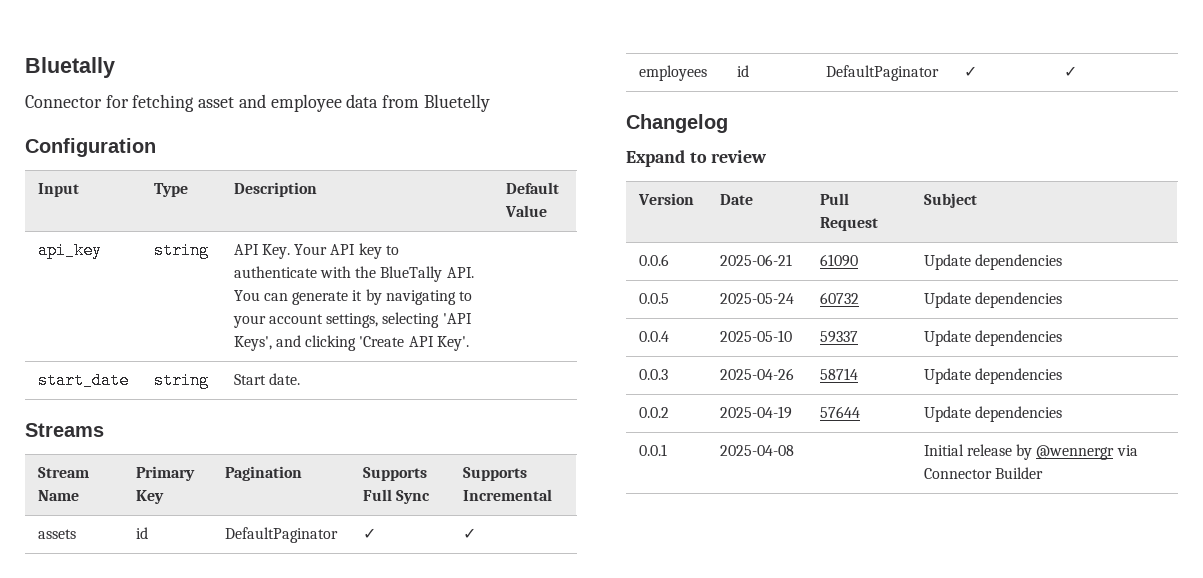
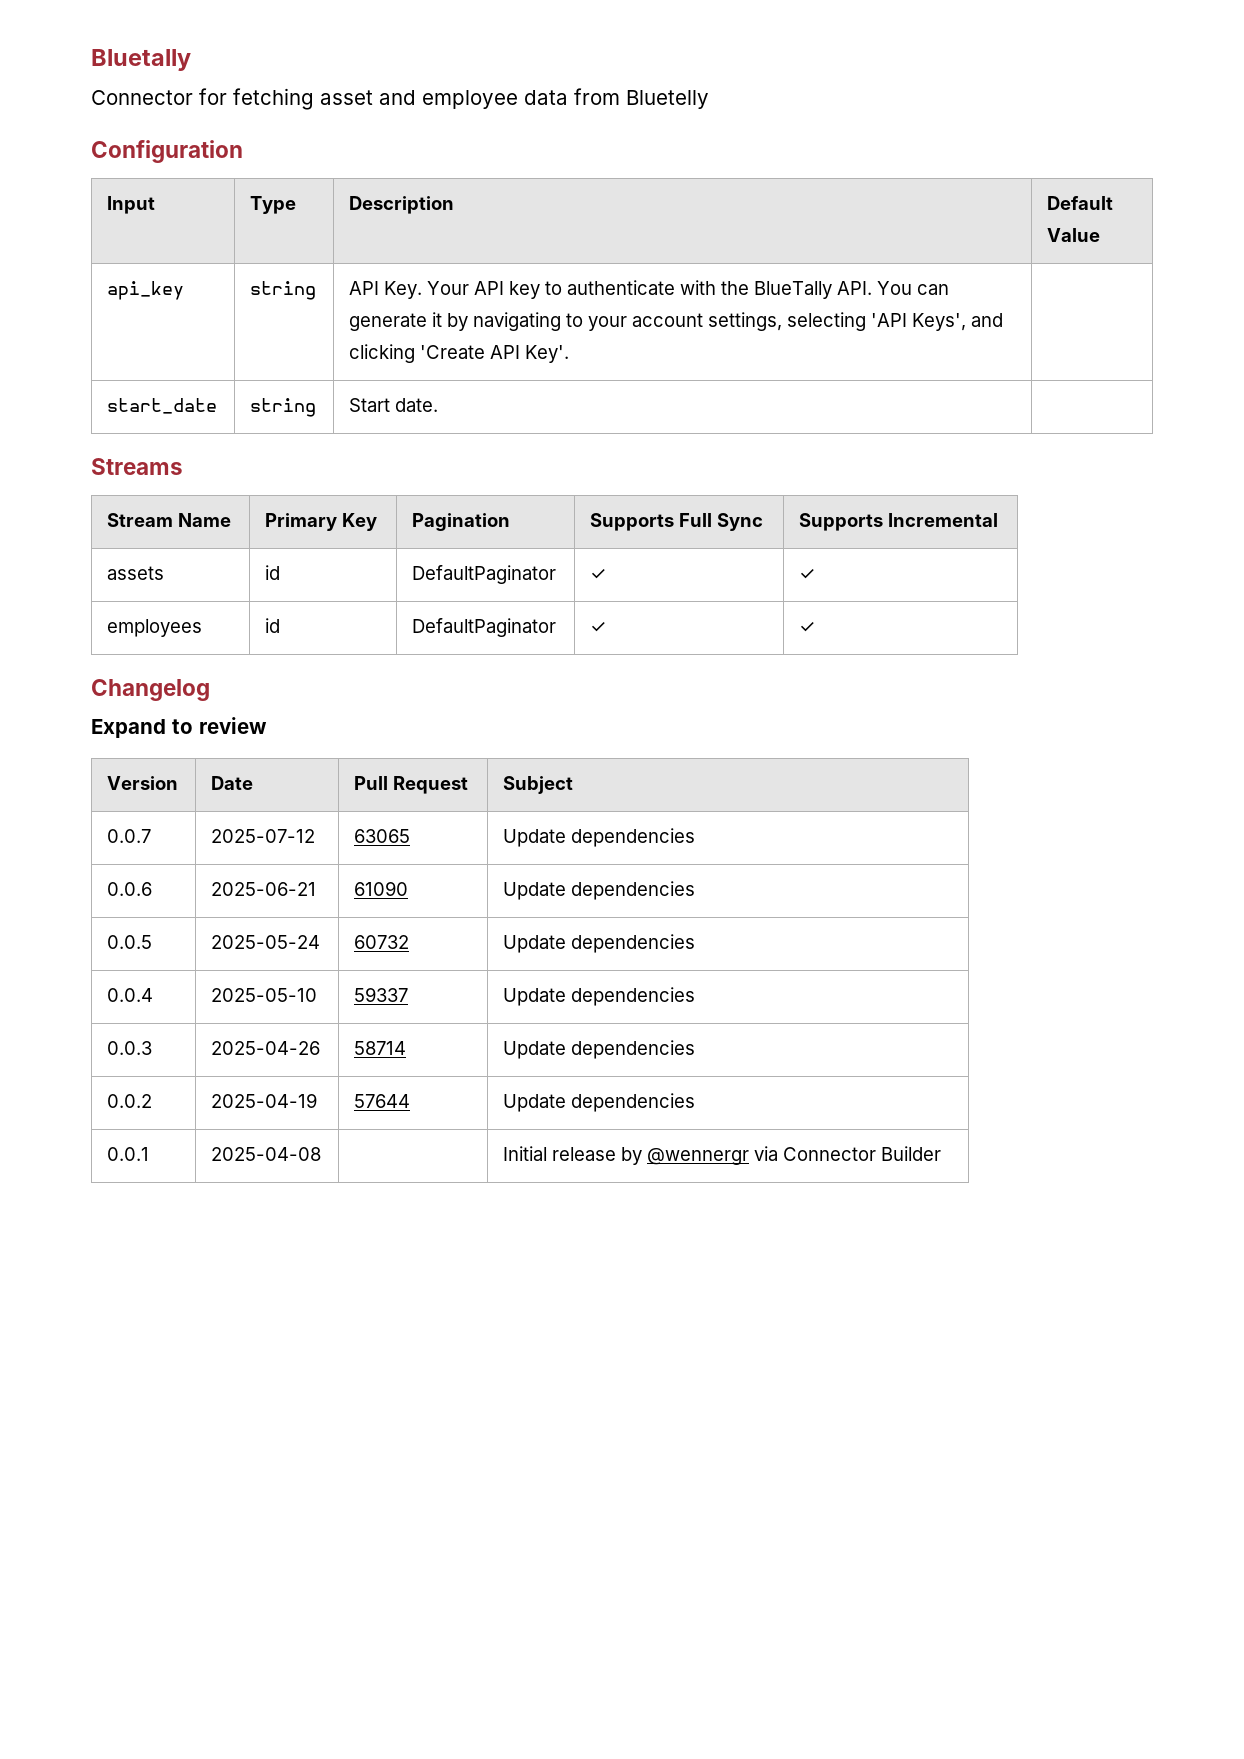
(977, 200) none -> [107,829,152,843] [211,829,316,843] [354,829,411,843] [503,828,696,847] // 0.0.7 | 2025-07-12 | 63065 | Update dependencies

